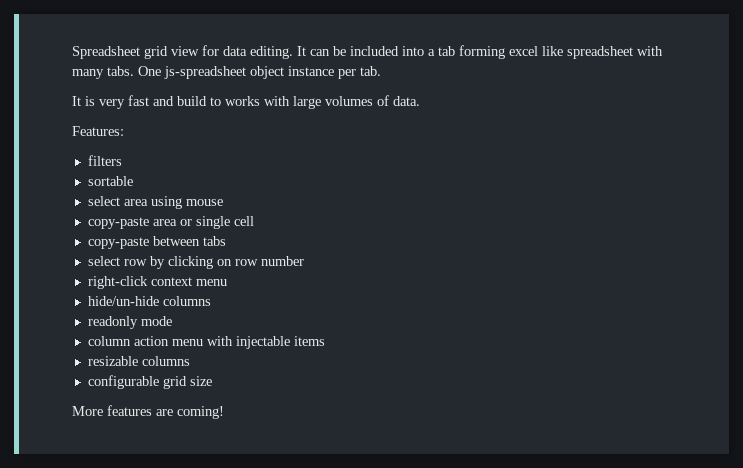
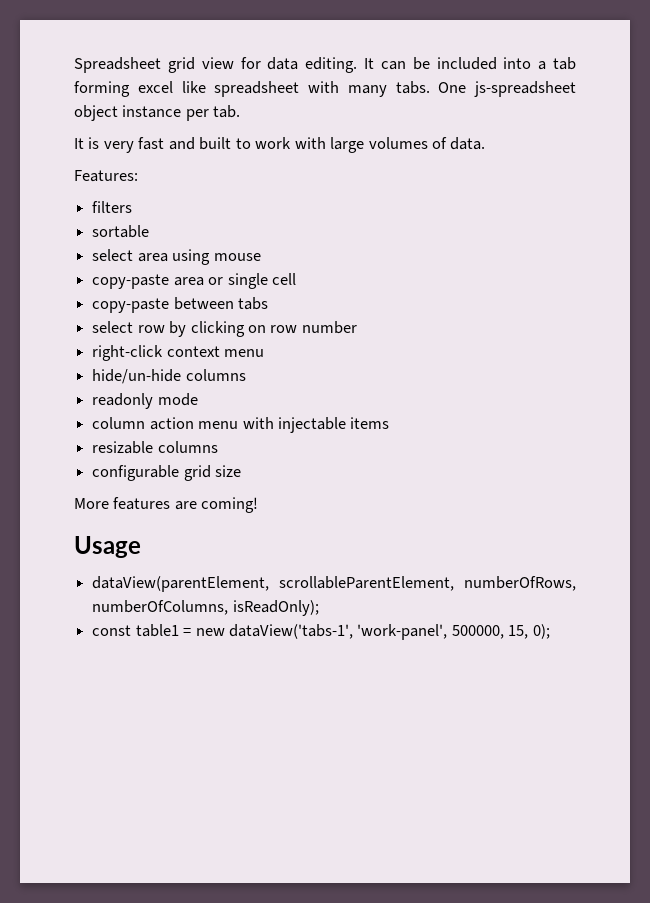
[177,96,260,106] build to works -> [199,137,292,150] built to work
(224, 412) none -> [74,536,141,558] [92,576,576,592] [92,600,319,616] [92,624,550,640] // Usage // dataView(parentElement, scrollableParentElement, numberOfRows, numberOfColumns, isReadOnly); // const table1 = new dataView('tabs-1', 'work-panel', 500000, 15, 0);

